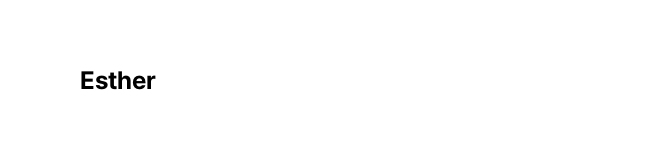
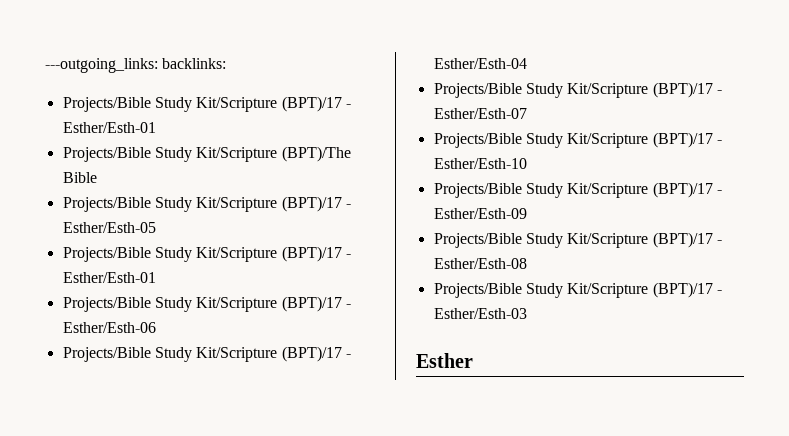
(80, 80) none -> [45,58,227,73] [62,96,351,112] [62,122,156,133] [62,146,351,162] [62,172,97,183] [62,196,351,212] [62,222,156,233] [62,246,351,262] [62,272,156,283] [62,296,351,312] [62,322,156,333] [62,346,351,362] [433,58,527,69] [433,82,722,98] [433,108,527,119] [433,132,722,148] [433,158,527,169] [433,182,722,198] [433,208,527,219] [433,232,722,248] [433,258,527,269] [433,282,722,298] [433,308,527,319] ---outgoing_links: backlinks: // Projects/Bible Study Kit/Scripture (BPT)/17 - Esther/Esth-01 // Projects/Bible Study Kit/Scripture (BPT)/The Bible // Projects/Bible Study Kit/Scripture (BPT)/17 - Esther/Esth-05 // Projects/Bible Study Kit/Scripture (BPT)/17 - Esther/Esth-01 // Projects/Bible Study Kit/Scripture (BPT)/17 - Esther/Esth-06 // Projects/Bible Study Kit/Scripture (BPT)/17 - Esther/Esth-04 // Projects/Bible Study Kit/Scripture (BPT)/17 - Esther/Esth-07 // Projects/Bible Study Kit/Scripture (BPT)/17 - Esther/Esth-10 // Projects/Bible Study Kit/Scripture (BPT)/17 - Esther/Esth-09 // Projects/Bible Study Kit/Scripture (BPT)/17 - Esther/Esth-08 // Projects/Bible Study Kit/Scripture (BPT)/17 - Esther/Esth-03 //

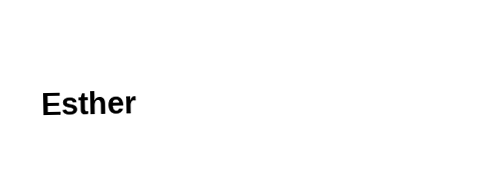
[45,58,227,73] [62,96,351,112] [62,122,156,133] [62,146,351,162] [62,172,97,183] [62,196,351,212] [62,222,156,233] [62,246,351,262] [62,272,156,283] [62,296,351,312] [62,322,156,333] [62,346,351,362] [433,58,527,69] [433,82,722,98] [433,108,527,119] [433,132,722,148] [433,158,527,169] [433,182,722,198] [433,208,527,219] [433,232,722,248] [433,258,527,269] [433,282,722,298] [433,308,527,319] ---outgoing_links: backlinks: // Projects/Bible Study Kit/Scripture (BPT)/17 - Esther/Esth-01 // Projects/Bible Study Kit/Scripture (BPT)/The Bible // Projects/Bible Study Kit/Scripture (BPT)/17 - Esther/Esth-05 // Projects/Bible Study Kit/Scripture (BPT)/17 - Esther/Esth-01 // Projects/Bible Study Kit/Scripture (BPT)/17 - Esther/Esth-06 // Projects/Bible Study Kit/Scripture (BPT)/17 - Esther/Esth-04 // Projects/Bible Study Kit/Scripture (BPT)/17 - Esther/Esth-07 // Projects/Bible Study Kit/Scripture (BPT)/17 - Esther/Esth-10 // Projects/Bible Study Kit/Scripture (BPT)/17 - Esther/Esth-09 // Projects/Bible Study Kit/Scripture (BPT)/17 - Esther/Esth-08 // Projects/Bible Study Kit/Scripture (BPT)/17 - Esther/Esth-03 // -> (41, 103) none

